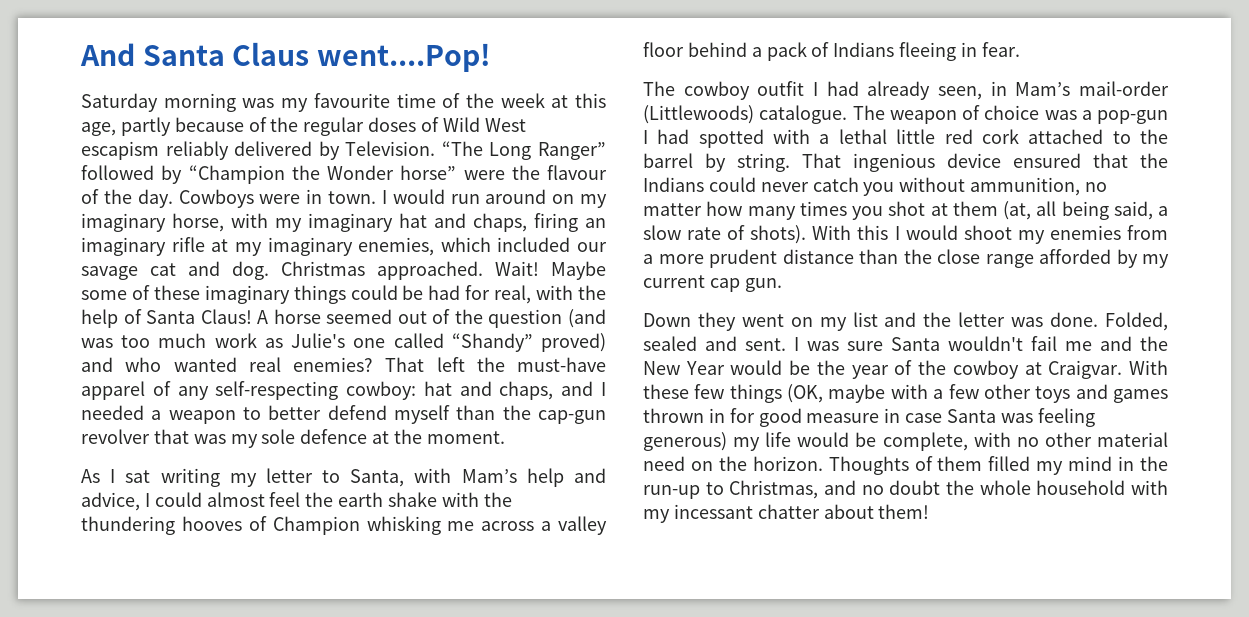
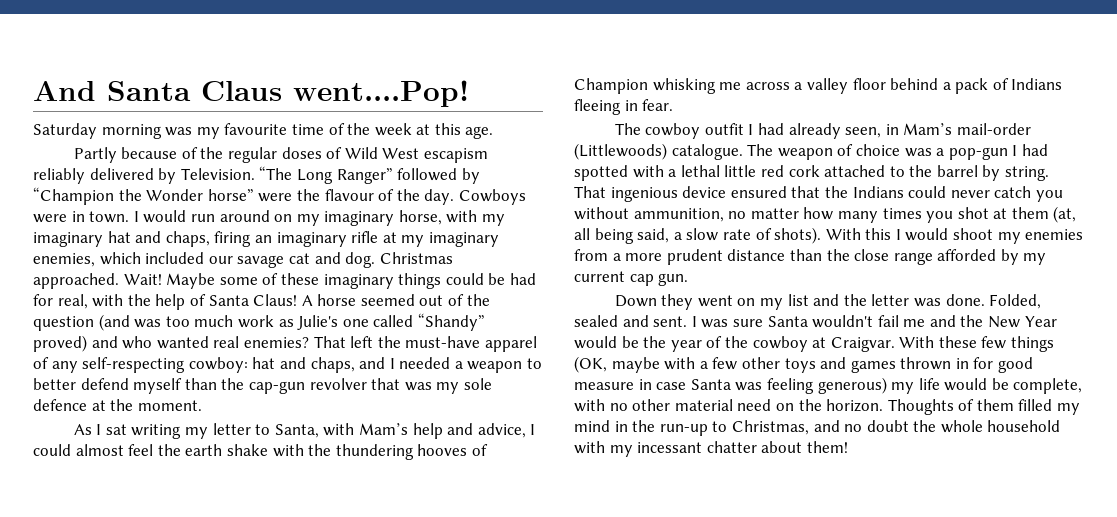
[81,117,171,136] age, partly -> [465,126,494,139] [73,147,117,163] age. // Partly

